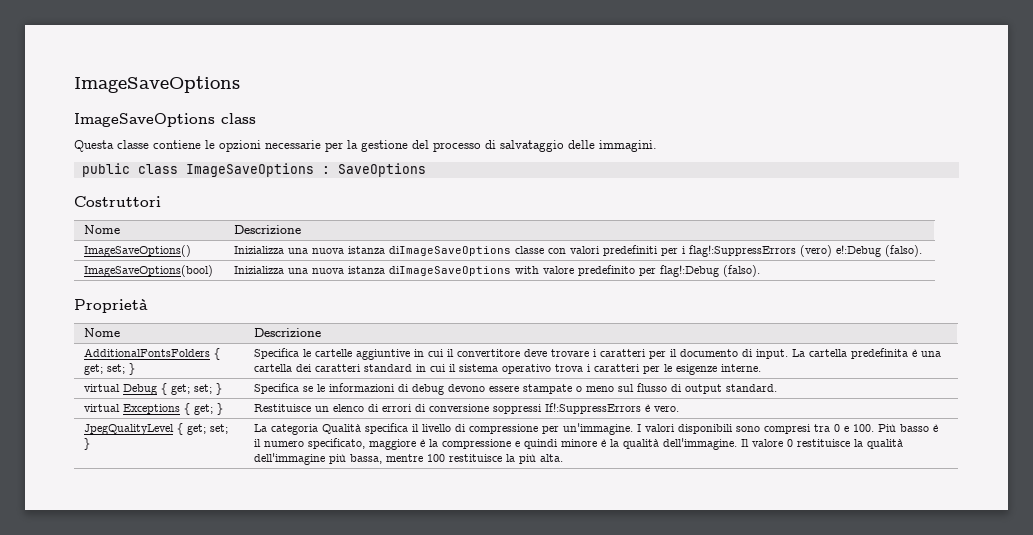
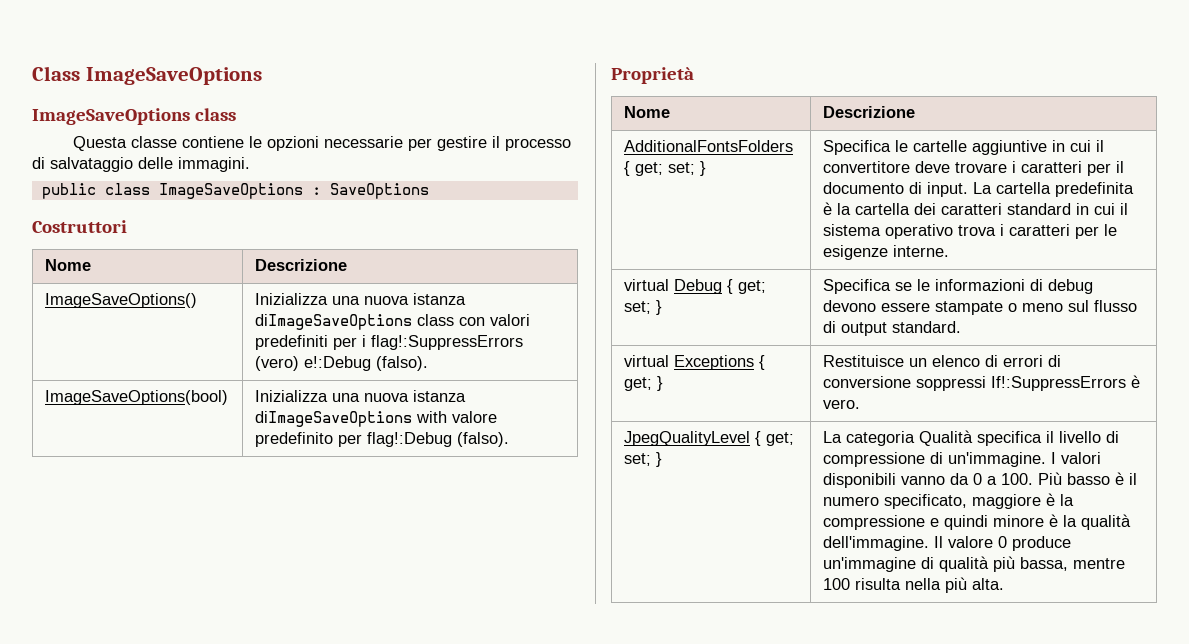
(74, 84) none -> [32,66,80,81] Class
[347,140,429,152] la gestione del -> [437,136,501,151] gestire il
[515,246,545,254] classe -> [417,314,455,326] class
[921,351,942,357] una -> [837,203,852,215] la
[542,426,560,434] per -> [930,452,944,464] di
[736,424,850,434] sono compresi tra 0 e -> [901,473,998,485] vanno da 0 a
[797,439,904,449] [254,453,326,465] restituisce la qualità dell'immagine -> [1012,536,1072,551] [823,556,990,572] produce un'immagine di qualità
[449,454,516,462] restituisce la -> [855,578,942,590] risulta nella

